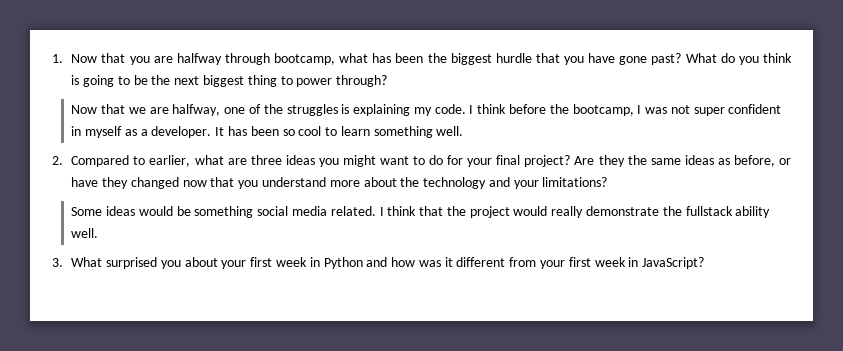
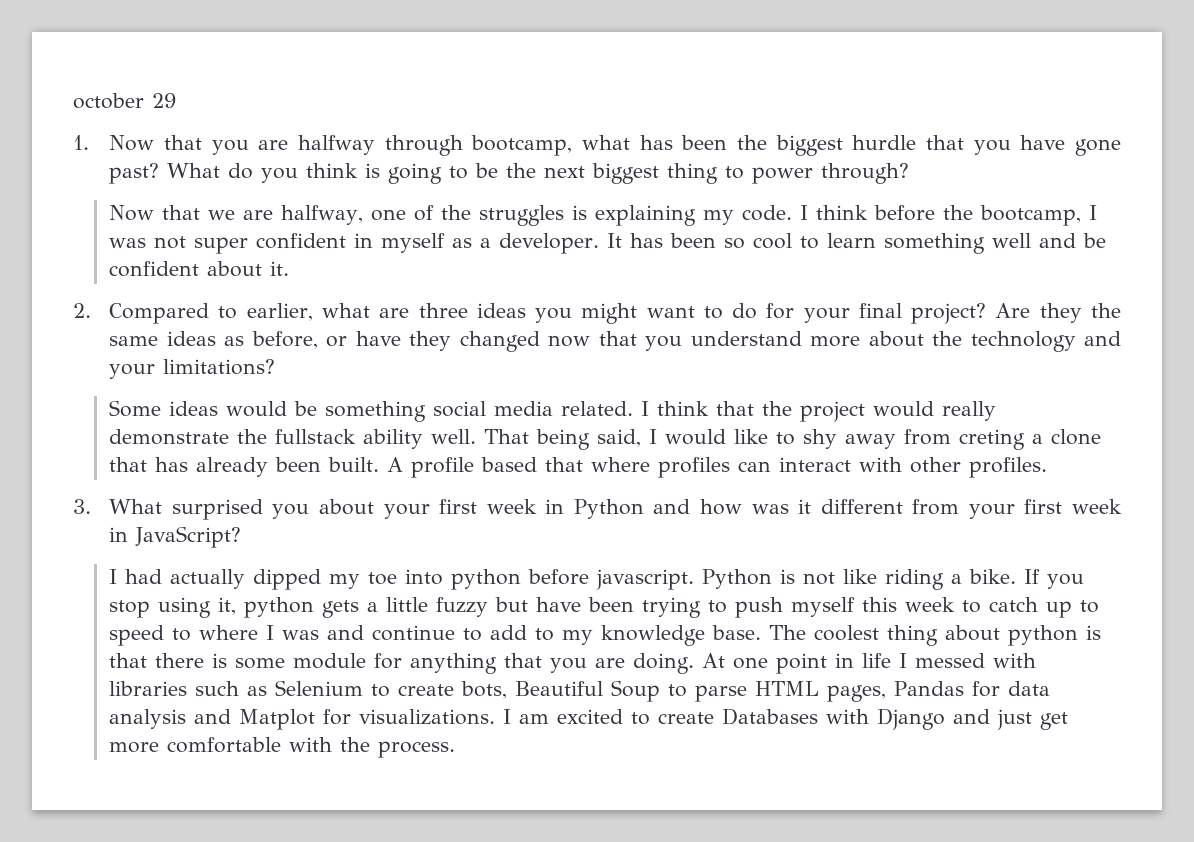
(52, 58) none -> [73,93,176,109] october 29 //
[436,126,464,136] well. -> [992,233,1107,248] [109,261,290,277] well and be confident about it.
(99, 233) none -> [484,429,1102,450] [109,457,1048,478] That being said, I would like to shy away from creting a clone that has already been built. A profile based that where profiles can interact with other profiles.
(705, 263) none -> [109,569,1085,590] [109,597,1100,618] [109,625,1102,646] [109,653,1037,674] [109,680,1051,702] [109,708,1069,730] [109,737,456,758] // I had actually dipped my toe into python before javascript. Python is not like riding a bike. If you stop using it, python gets a little fuzzy but have been trying to push myself this week to catch up to speed to where I was and continue to add to my knowledge base. The coolest thing about python is that there is some module for anything that you are doing. At one point in life I messed with libraries such as Selenium to create bots, Beautiful Soup to parse HTML pages, Pandas for data analysis and Matplot for visualizations. I am excited to create Databases with Django and just get more comfortable with the process.

